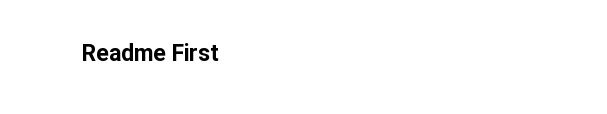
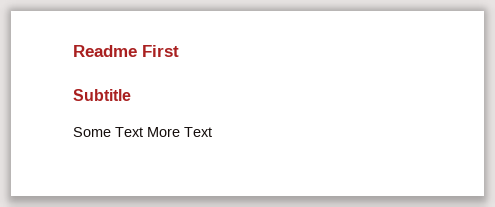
(220, 52) none -> [73,89,131,101] [73,127,212,137] // Subtitle // Some Text More Text

